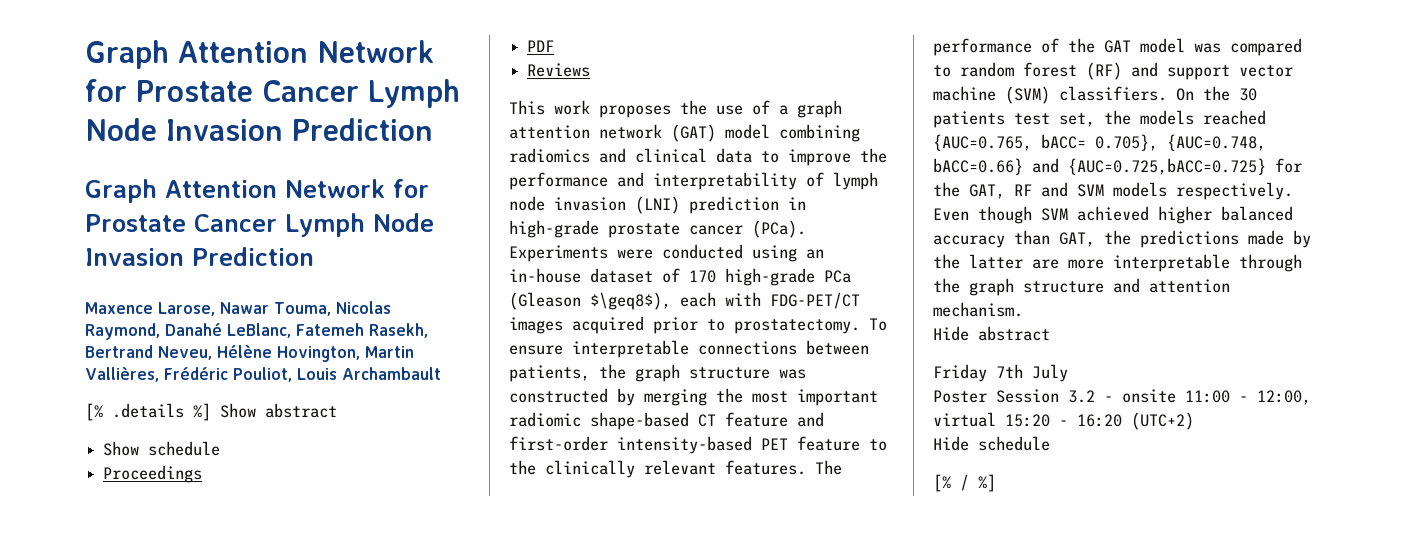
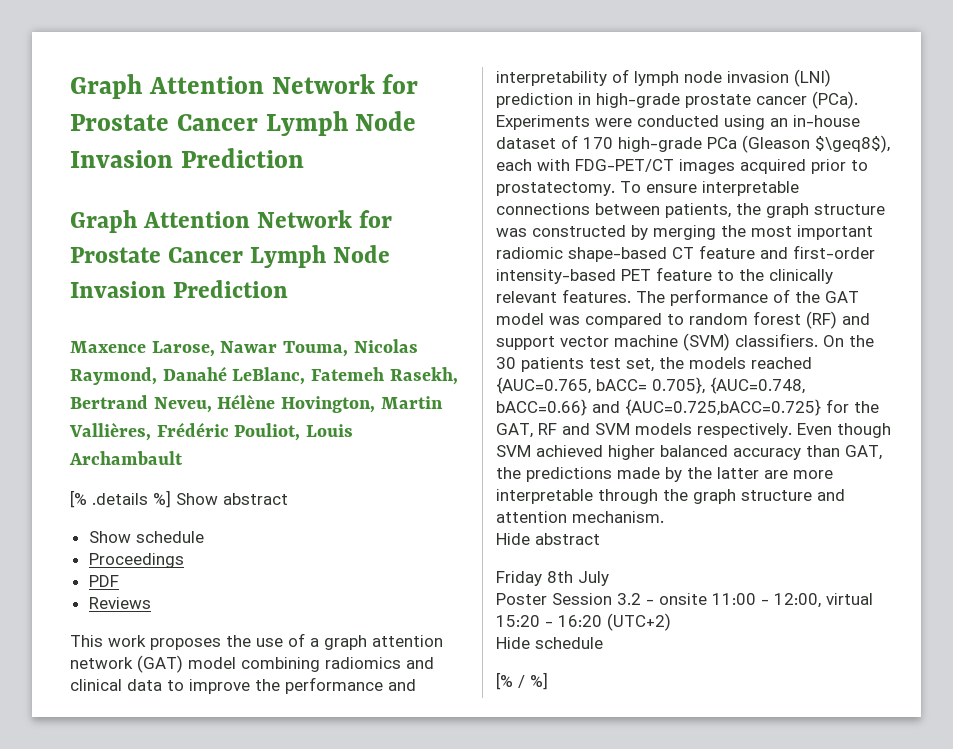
[996,364,1023,378] 7th -> [547,571,573,583] 8th

